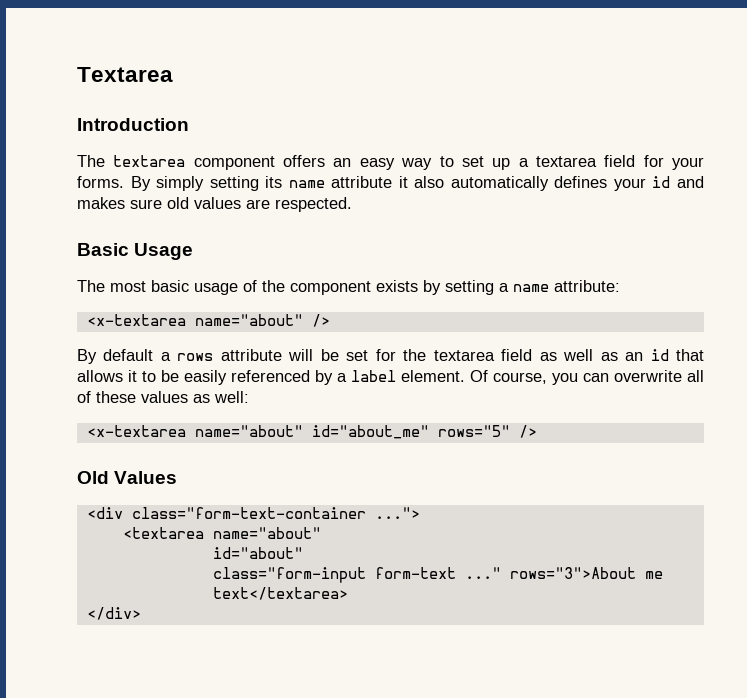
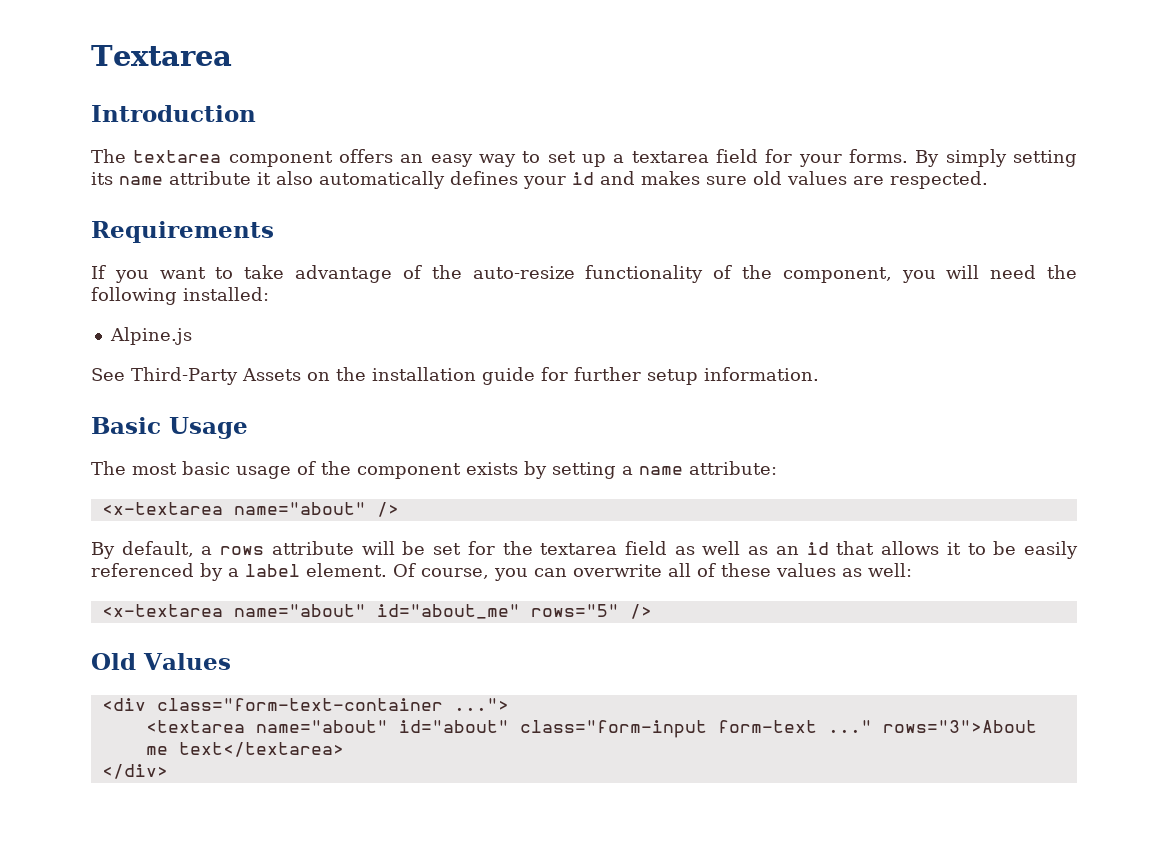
(352, 204) none -> [91,221,274,243] [91,265,1077,283] [91,287,269,305] [109,327,192,345] [91,367,819,385] // Requirements // If you want to take advantage of the auto-resize functionality of the component, you will need the following installed: // Alpine.js // See Third-Party Assets on the installation guide for further setup information.
[103,349,154,361] default -> [121,541,194,557] default,
(321, 533) // -> (388, 726) none
(303, 553) // -> (509, 726) none

